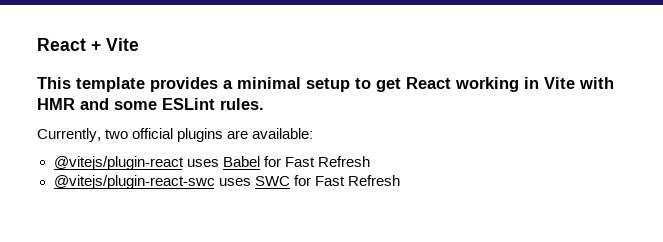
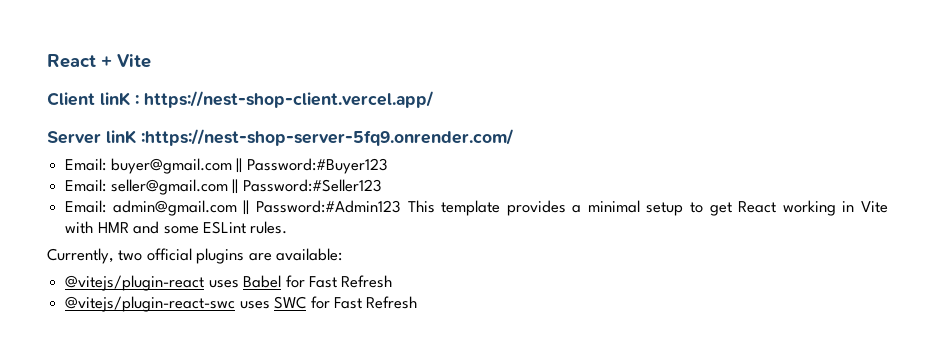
(139, 44) none -> [47,91,434,108] [47,129,514,146] [65,158,388,174] [65,179,382,195] [65,200,401,216] Client linK : https://nest-shop-client.vercel.app/ // Server linK :https://nest-shop-server-5fq9.onrender.com/ // Email: buyer@gmail.com || Password:#Buyer123 // Email: seller@gmail.com || Password:#Seller123 // Email: admin@gmail.com || Password:#Admin123

